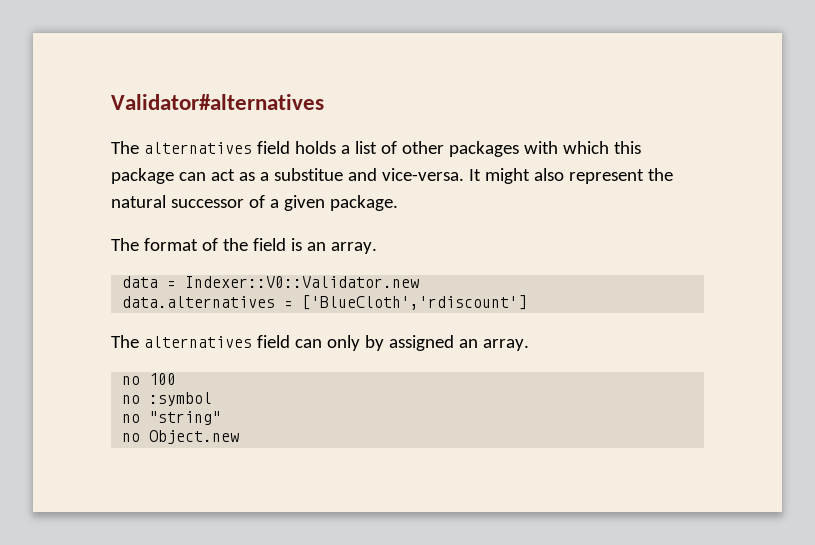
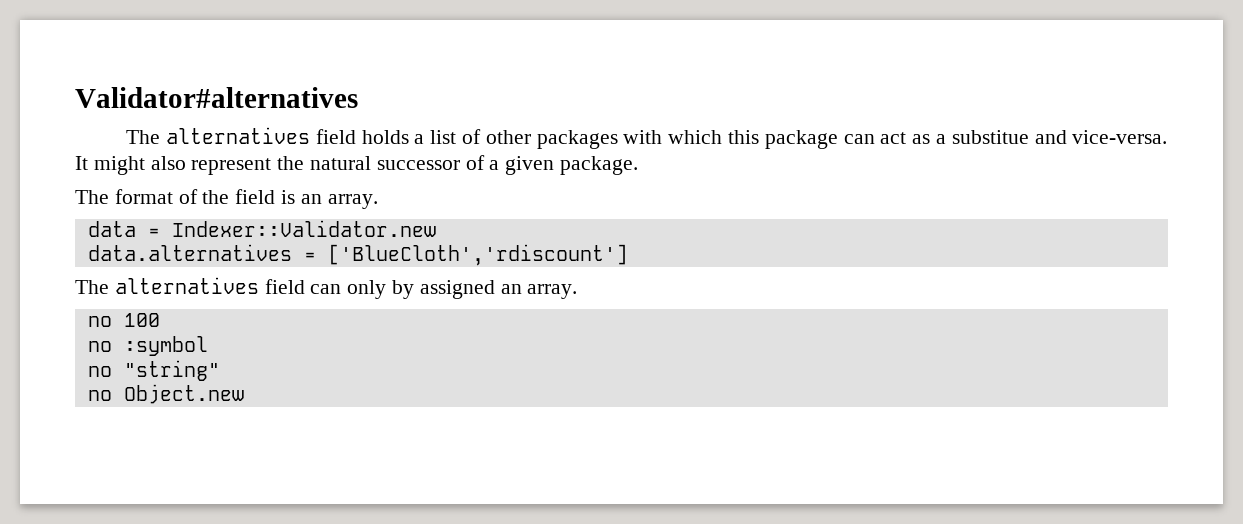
[185,276,420,288] Indexer::V0::Validator.new -> [171,220,436,237] Indexer::Validator.new

